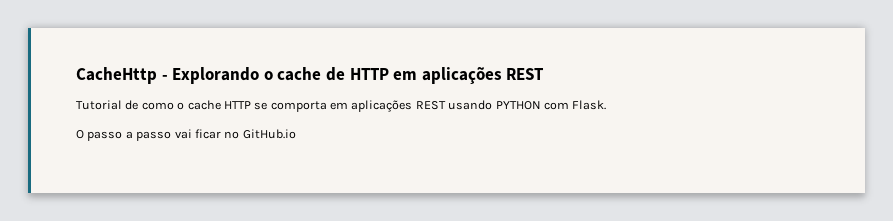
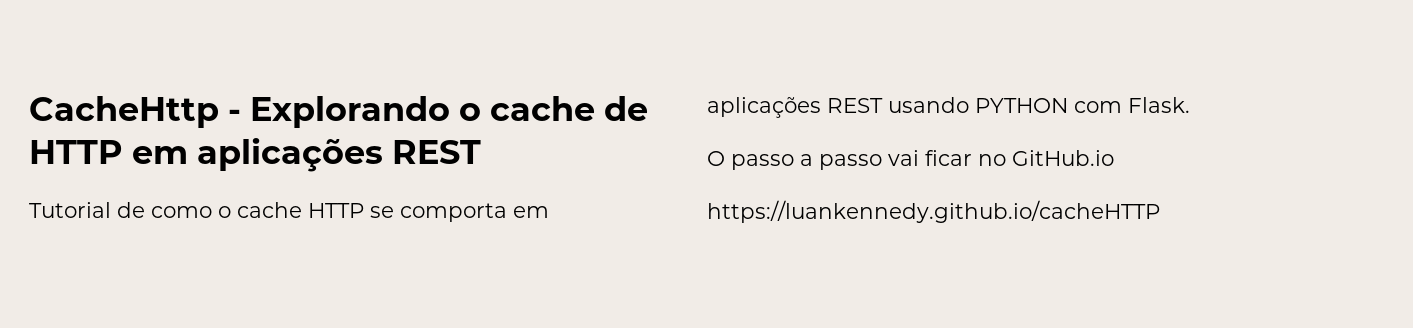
(296, 134) none -> [707,200,1160,223] // https://luankennedy.github.io/cacheHTTP

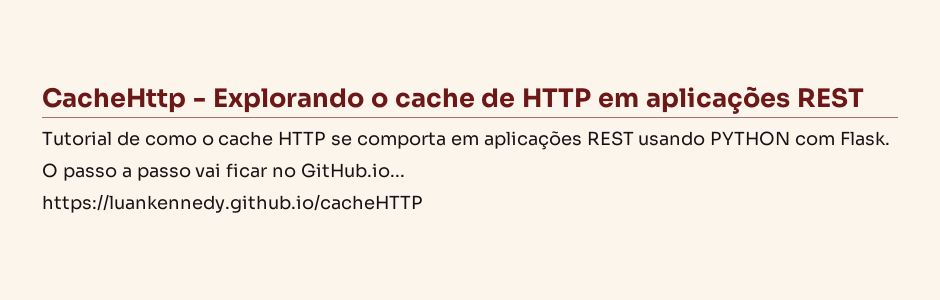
[1012,150,1114,166] GitHub.io -> [301,163,406,178] GitHub.io...

